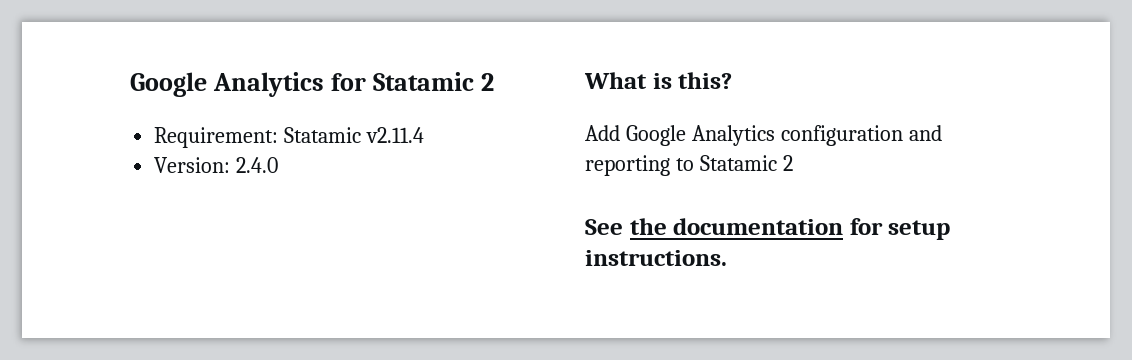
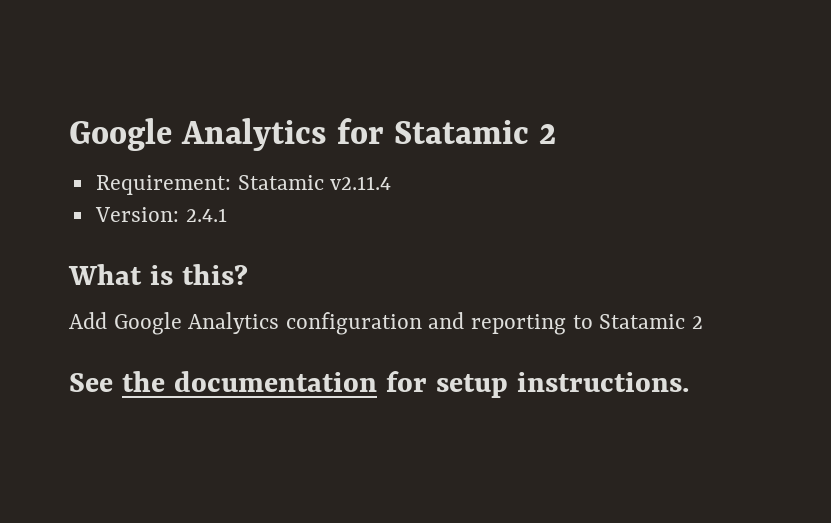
[236,157,279,173] 2.4.0 -> [185,208,227,222] 2.4.1

